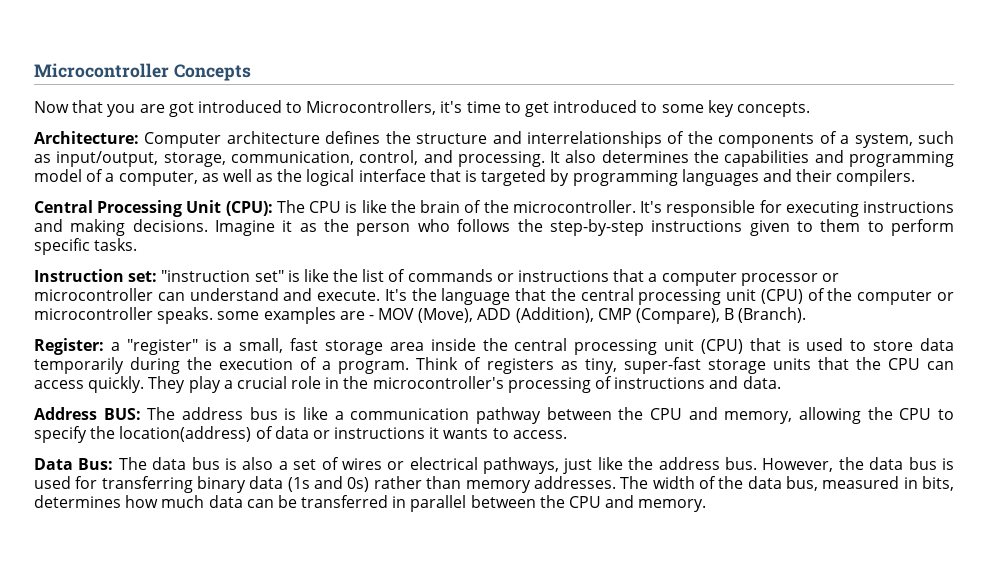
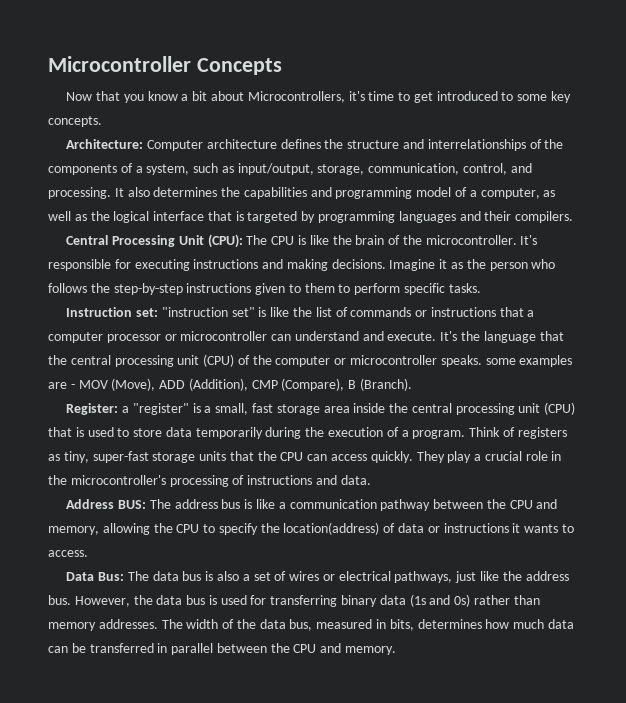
[139,100,303,117] are got introduced to -> [147,91,244,101] know a bit about

